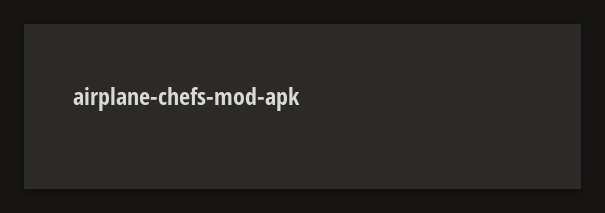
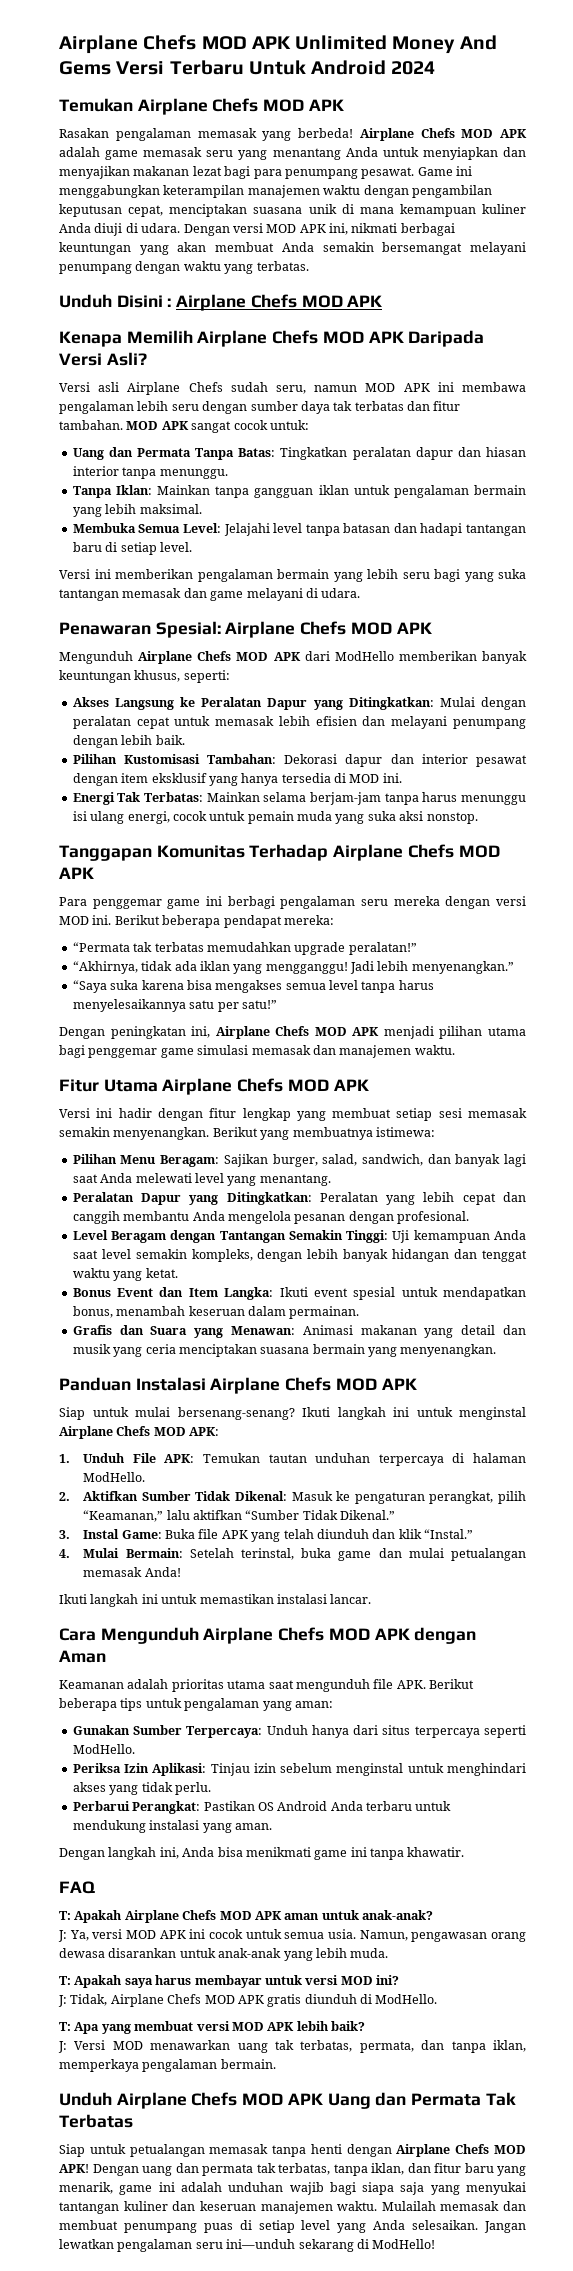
[73,87,300,111] airplane-chefs-mod-apk -> [59,35,497,54] [59,60,436,75] [59,98,344,115] [59,128,527,141] [59,147,526,160] [59,166,472,179] [59,185,492,198] [59,204,526,217] [59,223,455,236] [59,242,526,255] [59,261,309,274] [59,294,383,311] [59,330,485,347] [59,352,147,366] [59,382,526,395] [59,401,461,414] [59,420,309,433] [72,447,527,460] [72,466,228,479] [72,485,526,498] [72,504,202,517] [72,523,526,536] [72,542,192,555] [59,569,526,582] [59,588,361,601] [59,621,432,638] [59,651,527,664] [59,670,230,683] [72,697,526,710] [72,716,526,729] [72,735,185,748] [72,754,527,767] [72,773,402,786] [72,792,526,805] [72,811,478,824] [59,844,500,861] [59,867,94,879] [59,896,526,909] [59,915,334,928] [72,942,417,955] [72,961,514,974] [72,980,434,993] [72,999,277,1012] [59,1026,526,1039] [59,1045,455,1058] [59,1078,369,1095] [59,1108,527,1121] [59,1127,435,1140] [72,1154,527,1167] [72,1173,331,1186] [72,1192,526,1205] [72,1211,469,1224] [72,1230,526,1243] [72,1249,527,1262] [72,1268,178,1281] [72,1287,526,1300] [72,1306,360,1319] [72,1325,526,1338] [72,1344,497,1357] [59,1377,417,1394] [59,1407,526,1420] [59,1426,220,1439] [59,1453,526,1466] [83,1472,146,1482] [59,1491,526,1504] [83,1510,396,1522] [59,1529,474,1542] [59,1548,526,1561] [83,1567,181,1577] [59,1594,372,1607] [59,1627,477,1644] [59,1650,106,1663] [59,1679,474,1692] [59,1698,333,1711] [72,1725,526,1738] [72,1744,135,1754] [72,1763,526,1776] [72,1782,211,1795] [72,1801,452,1814] [72,1820,272,1833] [59,1847,465,1860] [59,1881,95,1894] [59,1910,433,1923] [58,1929,526,1942] [59,1948,389,1961] [59,1975,399,1988] [58,1994,438,2007] [59,2021,365,2034] [58,2040,526,2053] [59,2059,276,2072] [59,2092,516,2109] [59,2114,133,2128] [59,2144,526,2157] [59,2163,526,2176] [59,2182,526,2195] [59,2201,526,2214] [59,2220,527,2233] [59,2239,436,2252] Airplane Chefs MOD APK Unlimited Money And Gems Versi Terbaru Untuk Android 2024 // Temukan Airplane Chefs MOD APK // Rasakan pengalaman memasak yang berbeda! Airplane Chefs MOD APK adalah game memasak seru yang menantang Anda untuk menyiapkan dan menyajikan makanan lezat bagi para penumpang pesawat. Game ini menggabungkan keterampilan manajemen waktu dengan pengambilan keputusan cepat, menciptakan suasana unik di mana kemampuan kuliner Anda diuji di udara. Dengan versi MOD APK ini, nikmati berbagai keuntungan yang akan membuat Anda semakin bersemangat melayani penumpang dengan waktu yang terbatas. // Unduh Disini : Airplane Chefs MOD APK // Kenapa Memilih Airplane Chefs MOD APK Daripada Versi Asli? // Versi asli Airplane Chefs sudah seru, namun MOD APK ini membawa pengalaman lebih seru dengan sumber daya tak terbatas dan fitur tambahan. MOD APK sangat cocok untuk: // Uang dan Permata Tanpa Batas: Tingkatkan peralatan dapur dan hiasan interior tanpa menunggu. // Tanpa Iklan: Mainkan tanpa gangguan iklan untuk pengalaman bermain yang lebih maksimal. // Membuka Semua Level: Jelajahi level tanpa batasan dan hadapi tantangan baru di setiap level. // Versi ini memberikan pengalaman bermain yang lebih seru bagi yang suka tantangan memasak dan game melayani di udara. // Penawaran Spesial: Airplane Chefs MOD APK // Mengunduh Airplane Chefs MOD APK dari ModHello memberikan banyak keuntungan khusus, seperti: // Akses Langsung ke Peralatan Dapur yang Ditingkatkan: Mulai dengan peralatan cepat untuk memasak lebih efisien dan melayani penumpang dengan lebih baik. // Pilihan Kustomisasi Tambahan: Dekorasi dapur dan interior pesawat dengan item eksklusif yang hanya tersedia di MOD ini. // Energi Tak Terbatas: Mainkan selama berjam-jam tanpa harus menunggu isi ulang energi, cocok untuk pemain muda yang suka aksi nonstop. // Tanggapan Komunitas Terhadap Airplane Chefs MOD APK // Para penggemar game ini berbagi pengalaman seru mereka dengan versi MOD ini. Berikut beberapa pendapat mereka: // “Permata tak terbatas memudahkan upgrade peralatan!” // “Akhirnya, tidak ada iklan yang mengganggu! Jadi lebih menyenangkan.” // “Saya suka karena bisa mengakses semua level tanpa harus menyelesaikannya satu per satu!” // Dengan peningkatan ini, Airplane Chefs MOD APK menjadi pilihan utama bagi penggemar game simulasi memasak dan manajemen waktu. // Fitur Utama Airplane Chefs MOD APK // Versi ini hadir dengan fitur lengkap yang membuat setiap sesi memasak semakin menyenangkan. Berikut yang membuatnya istimewa: // Pilihan Menu Beragam: Sajikan burger, salad, sandwich, dan banyak lagi saat Anda melewati level yang menantang. // Peralatan Dapur yang Ditingkatkan: Peralatan yang lebih cepat dan canggih membantu Anda mengelola pesanan dengan profesional. // Level Beragam dengan Tantangan Semakin Tinggi: Uji kemampuan Anda saat level semakin kompleks, dengan lebih banyak hidangan dan tenggat waktu yang ketat. // Bonus Event dan Item Langka: Ikuti event spesial untuk mendapatkan bonus, menambah keseruan dalam permainan. // Grafis dan Suara yang Menawan: Animasi makanan yang detail dan musik yang ceria menciptakan suasana bermain yang menyenangkan. // Panduan Instalasi Airplane Chefs MOD APK // Siap untuk mulai bersenang-senang? Ikuti langkah ini untuk menginstal Airplane Chefs MOD APK: // 1. Unduh File APK: Temukan tautan unduhan terpercaya di halaman ModHello. // 2. Aktifkan Sumber Tidak Dikenal: Masuk ke pengaturan perangkat, pilih “Keamanan,” lalu aktifkan “Sumber Tidak Dikenal.” // 3. Instal Game: Buka file APK yang telah diunduh dan klik “Instal.” // 4. Mulai Bermain: Setelah terinstal, buka game dan mulai petualangan memasak Anda! // Ikuti langkah ini untuk memastikan instalasi lancar. // Cara Mengunduh Airplane Chefs MOD APK dengan Aman // Keamanan adalah prioritas utama saat mengunduh file APK. Berikut beberapa tips untuk pengalaman yang aman: // Gunakan Sumber Terpercaya: Unduh hanya dari situs terpercaya seperti ModHello. // Periksa Izin Aplikasi: Tinjau izin sebelum menginstal untuk menghindari akses yang tidak perlu. // Perbarui Perangkat: Pastikan OS Android Anda terbaru untuk mendukung instalasi yang aman. // Dengan langkah ini, Anda bisa menikmati game ini tanpa khawatir. // FAQ // T: Apakah Airplane Chefs MOD APK aman untuk anak-anak? // J: Ya, versi MOD APK ini cocok untuk semua usia. Namun, pengawasan orang dewasa disarankan untuk anak-anak yang lebih muda. // T: Apakah saya harus membayar untuk versi MOD ini? // J: Tidak, Airplane Chefs MOD APK gratis diunduh di ModHello. // T: Apa yang membuat versi MOD APK lebih baik? // J: Versi MOD menawarkan uang tak terbatas, permata, dan tanpa iklan, memperkaya pengalaman bermain. // Unduh Airplane Chefs MOD APK Uang dan Permata Tak Terbatas // Siap untuk petualangan memasak tanpa henti dengan Airplane Chefs MOD APK! Dengan uang dan permata tak terbatas, tanpa iklan, dan fitur baru yang menarik, game ini adalah unduhan wajib bagi siapa saja yang menyukai tantangan kuliner dan keseruan manajemen waktu. Mulailah memasak dan membuat penumpang puas di setiap level yang Anda selesaikan. Jangan lewatkan pengalaman seru ini—unduh sekarang di ModHello!

